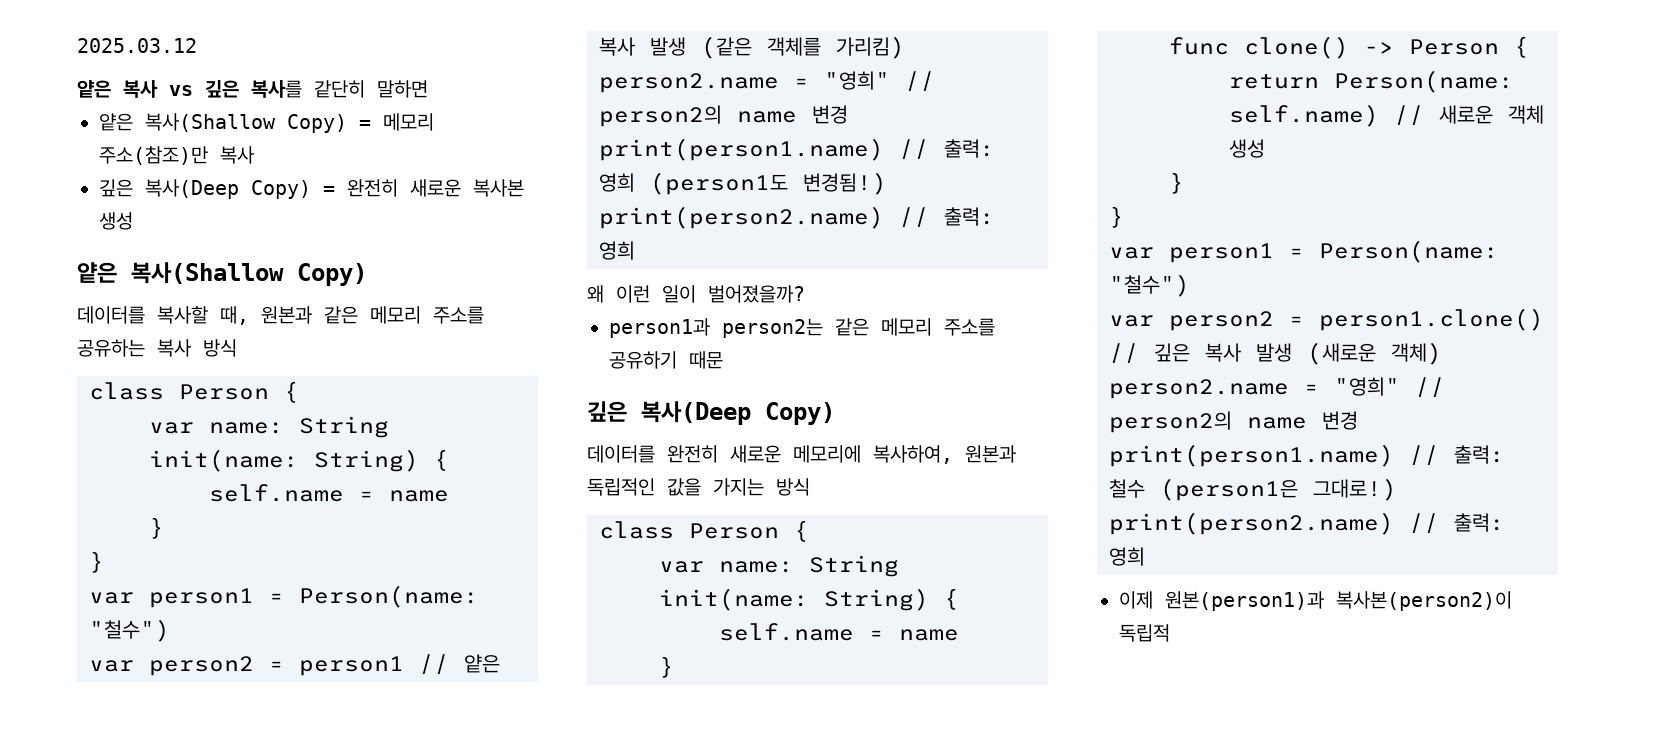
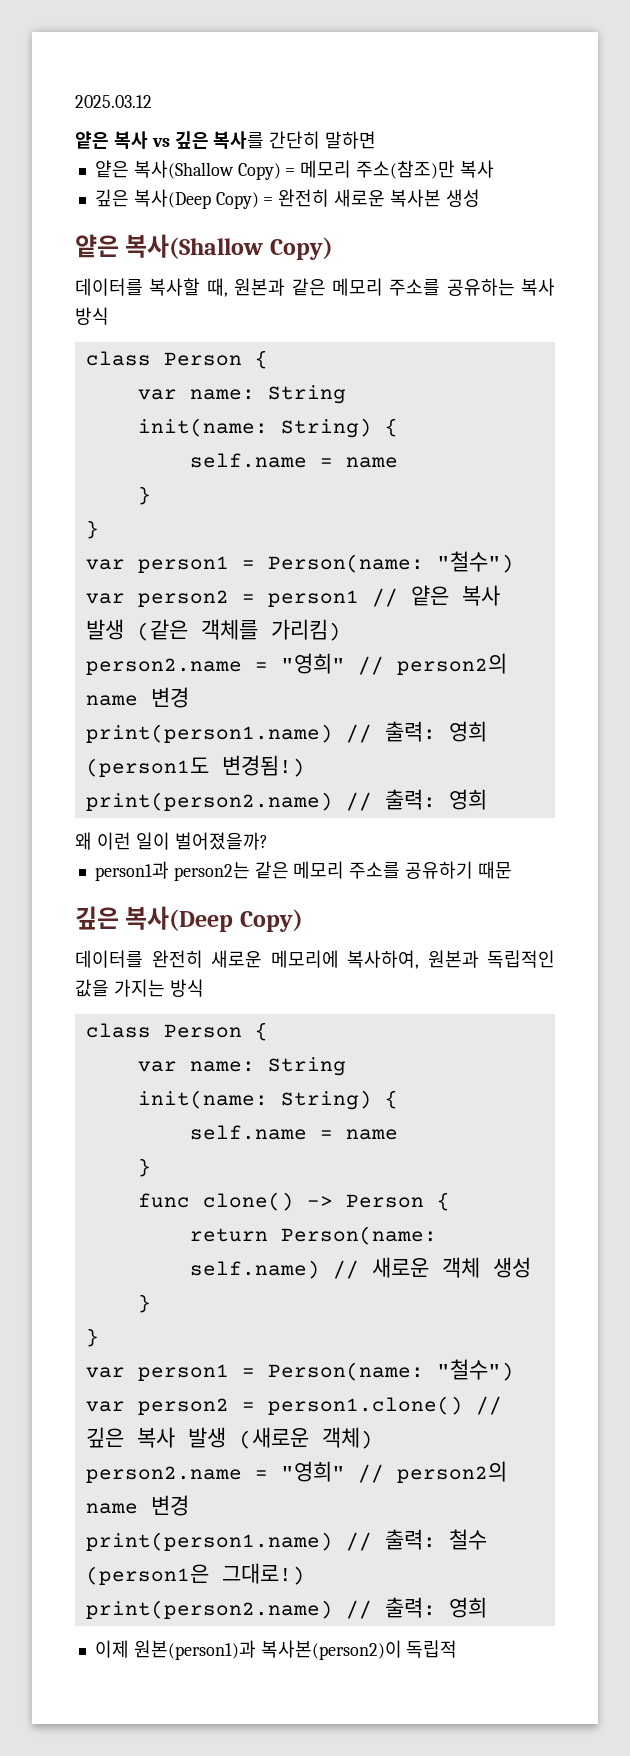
[314,80,365,98] 같단히 -> [269,131,321,149] 간단히

